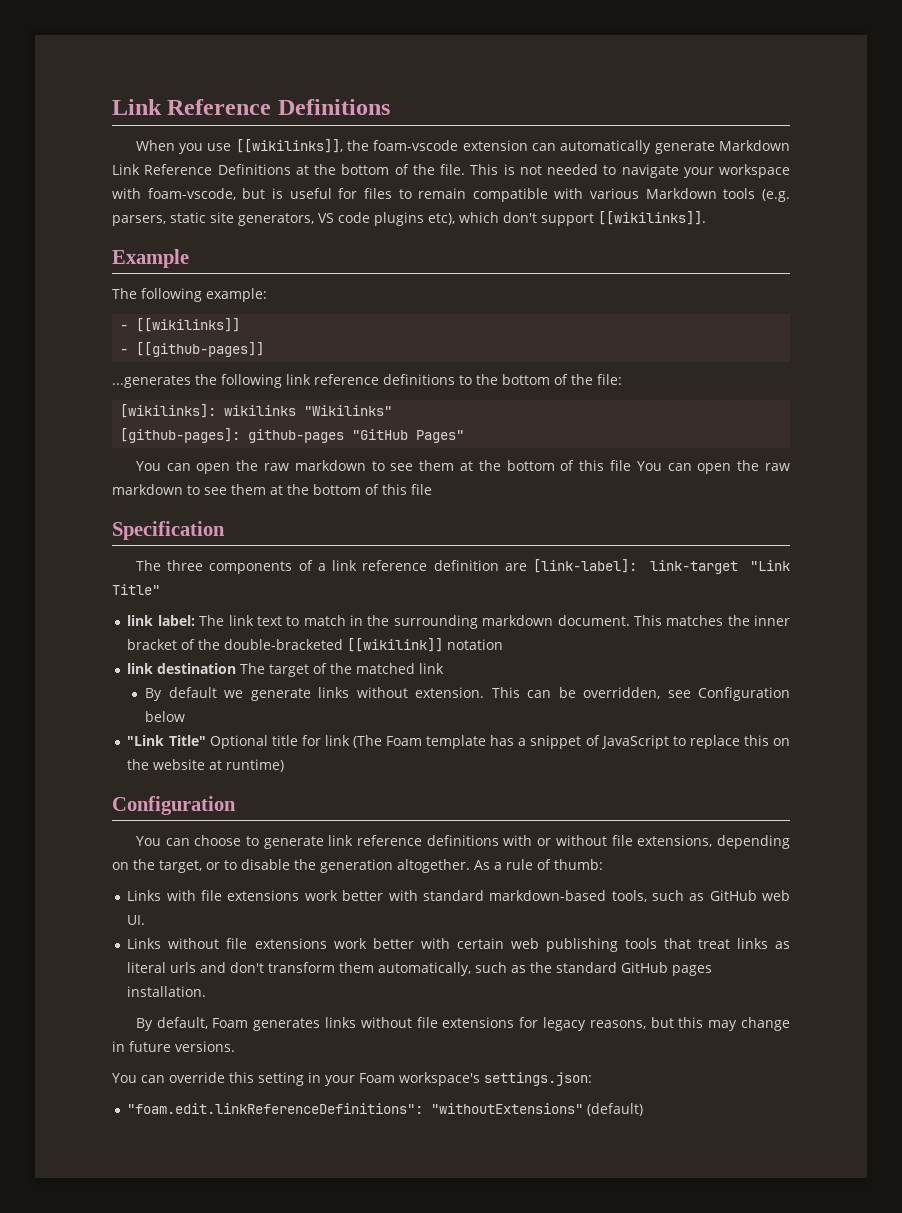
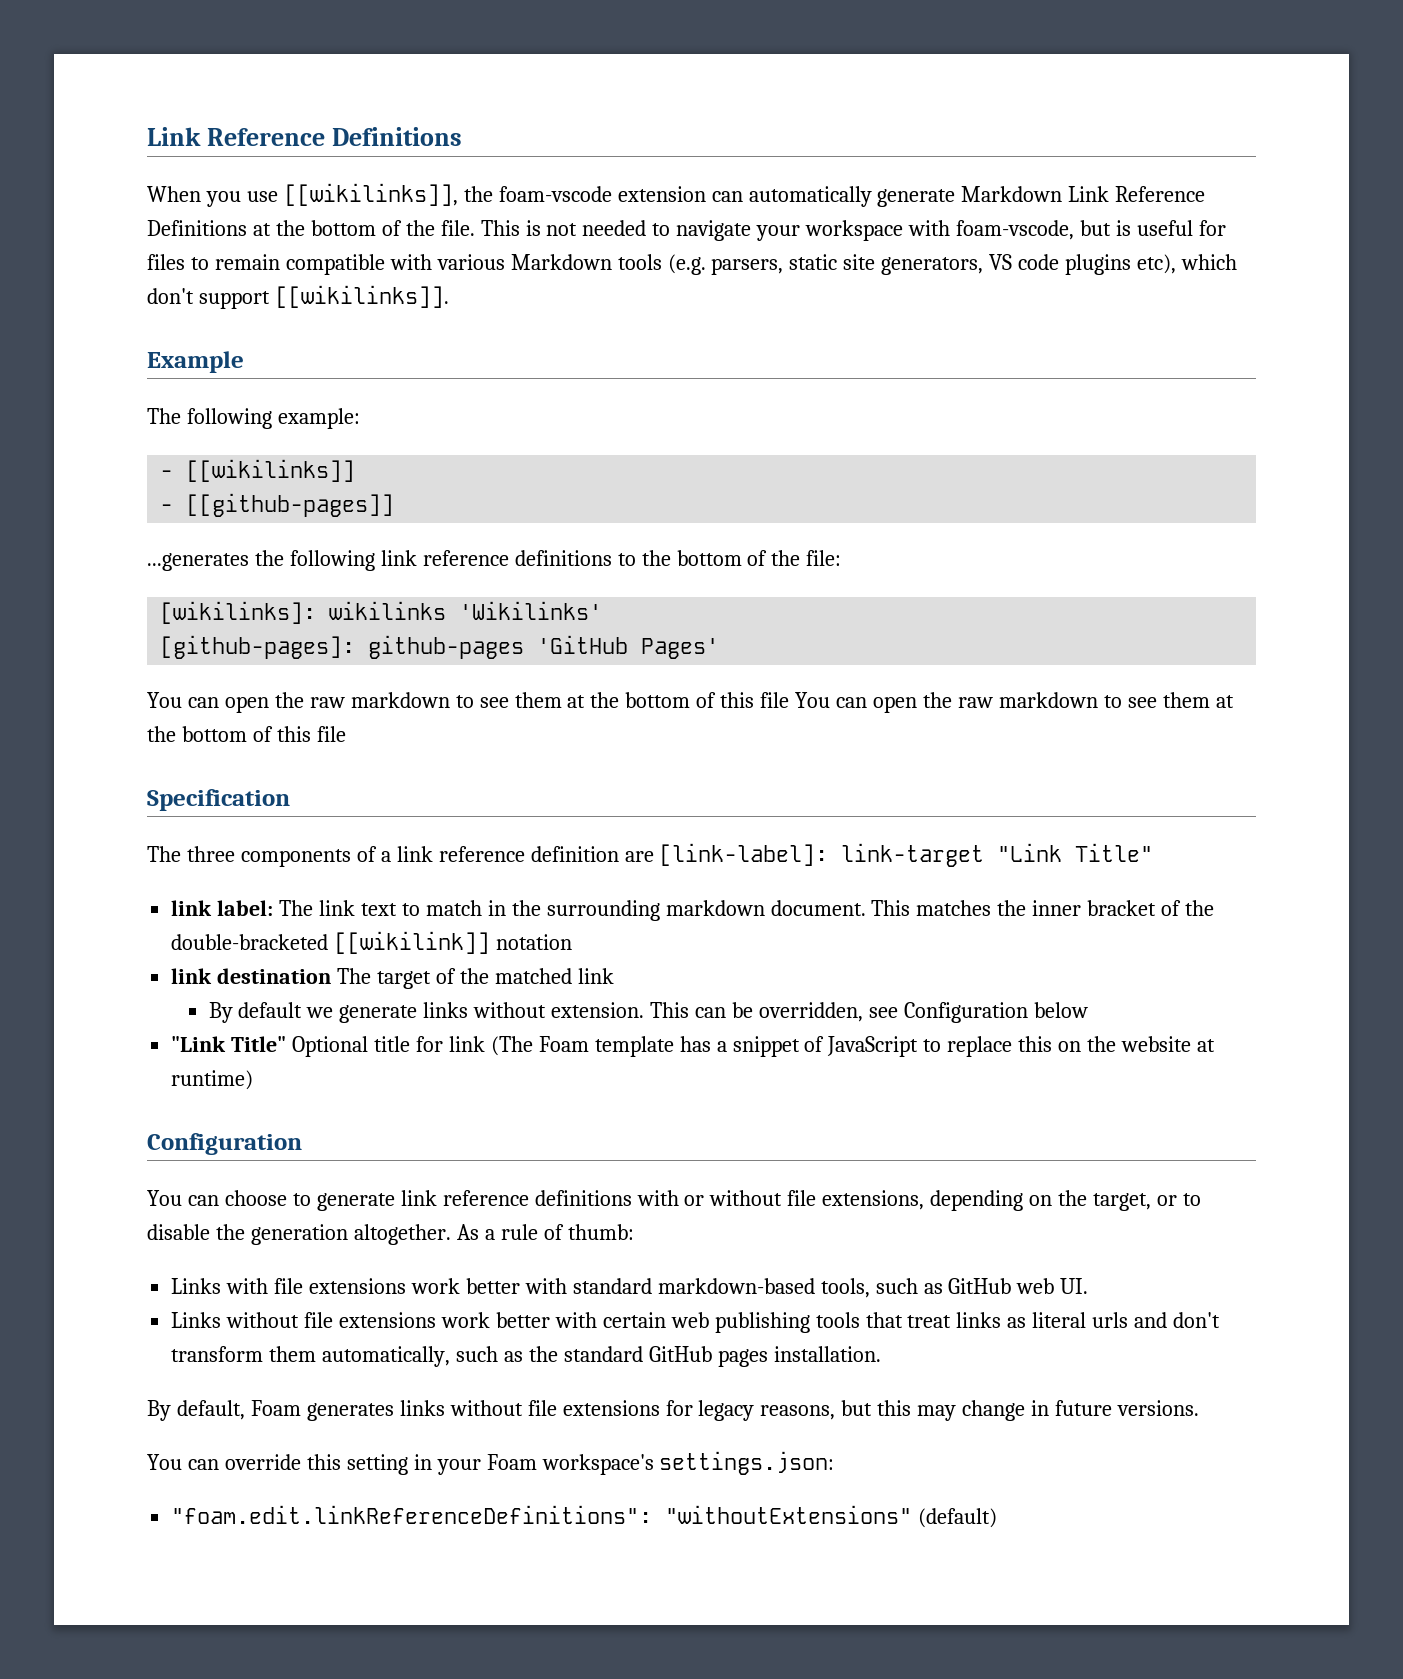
[304,405,393,416] "Wikilinks" -> [459,601,603,620] 'Wikilinks'
[352,429,465,443] "GitHub Pages" -> [537,635,720,659] 'GitHub Pages'

